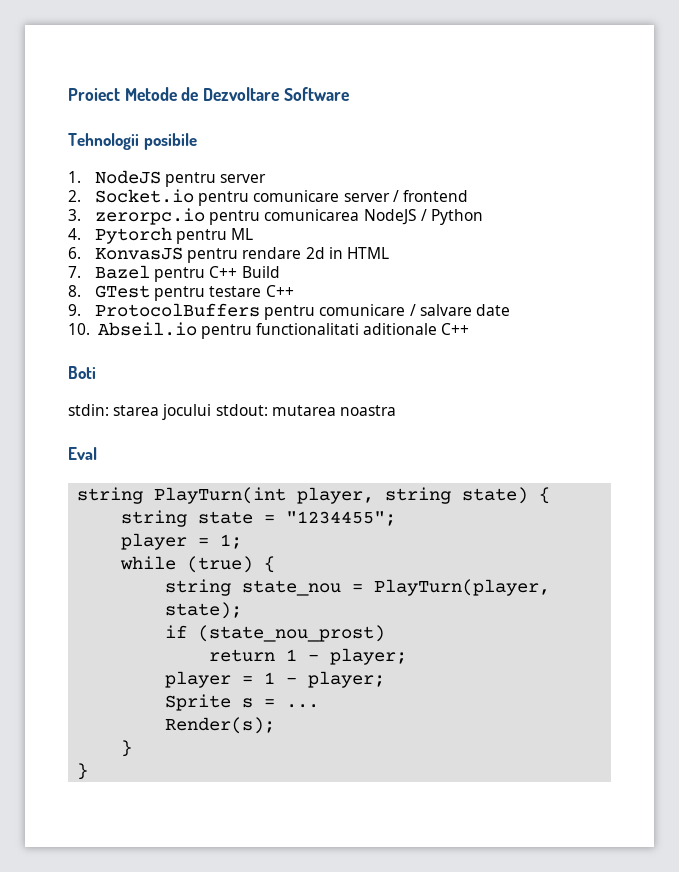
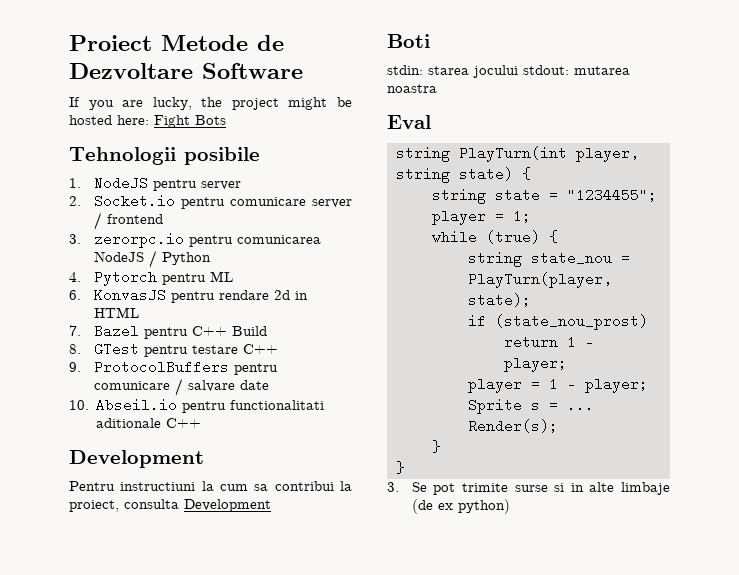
(349, 94) none -> [69,97,352,110] [69,115,226,128] // If you are lucky, the project might be hosted here: Fight Bots
(470, 329) none -> [69,450,204,468] [69,481,353,491] [69,499,271,512] // Development // Pentru instructiuni la cum sa contribui la proiect, consulta Development
(89, 771) none -> [387,482,670,495] [411,499,510,514] // 3. Se pot trimite surse si in alte limbaje (de ex python)

